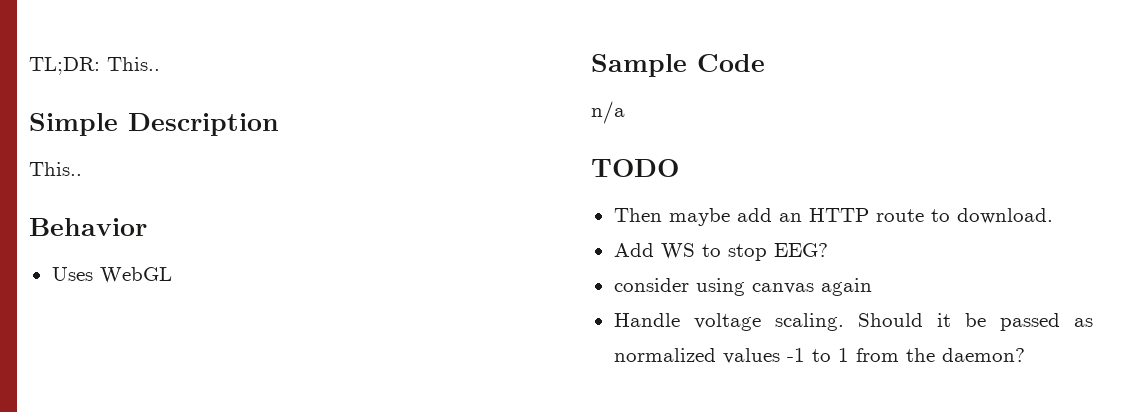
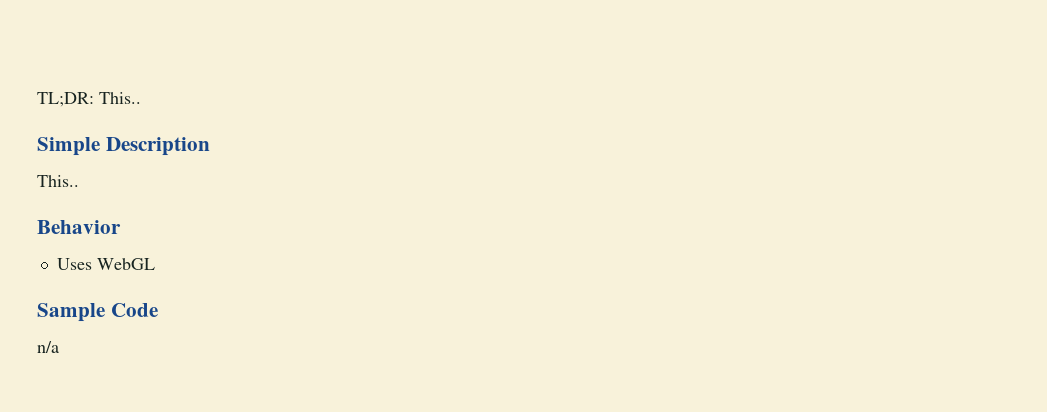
[591,159,679,177] [613,208,1053,226] [613,243,828,261] [613,278,872,296] [613,313,1093,331] [613,348,1025,364] // TODO // Then maybe add an HTTP route to download. // Add WS to stop EEG? // consider using canvas again // Handle voltage scaling. Should it be passed as normalized values -1 to 1 from the daemon? -> (59, 347) none

